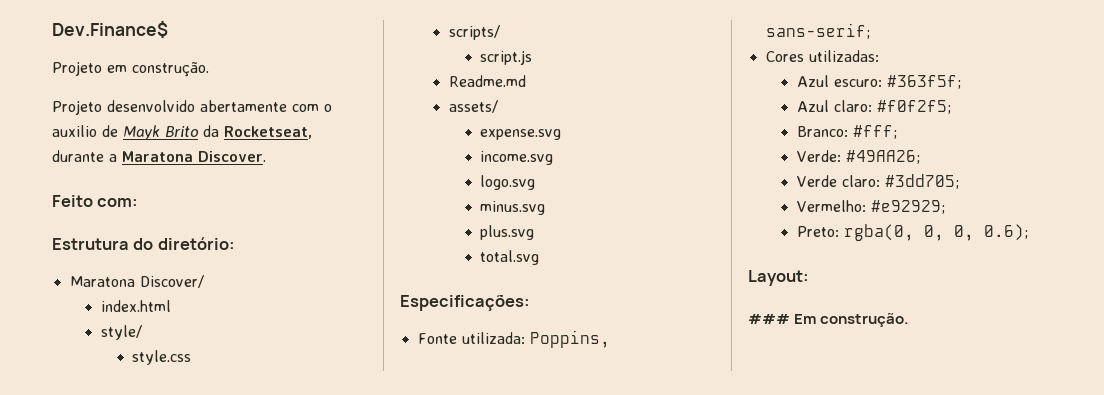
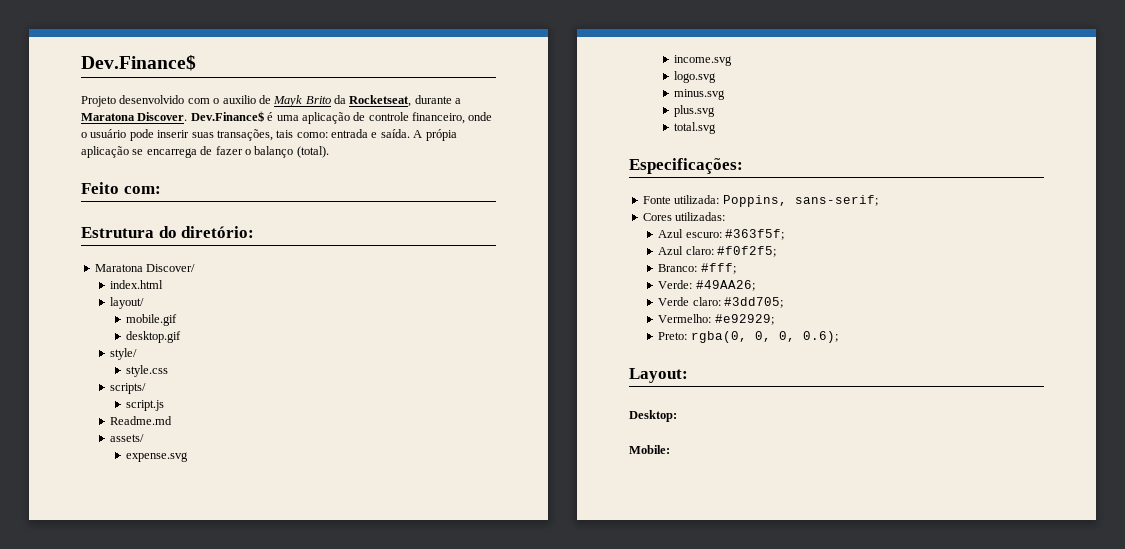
[52,21,168,38] [52,61,209,77] Dev.Finance$ // Projeto em construção. -> [81,55,196,71] Dev.Finance$
[200,100,287,112] abertamente -> (185, 99) none
(266, 156) none -> [190,111,493,124] [81,129,457,141] [81,146,329,158] Dev.Finance$ é uma aplicação de controle financeiro, onde o usuário pode inserir suas transações, tais como: entrada e saída. A própia aplicação se encarrega de fazer o balanço (total).
(171, 306) none -> [110,297,145,309] [125,314,177,326] [125,331,181,343] // layout/ // mobile.gif // desktop.gif
[748,313,910,327] ### Em construção. -> [629,410,677,422] [629,445,670,454] Desktop: // Mobile:

